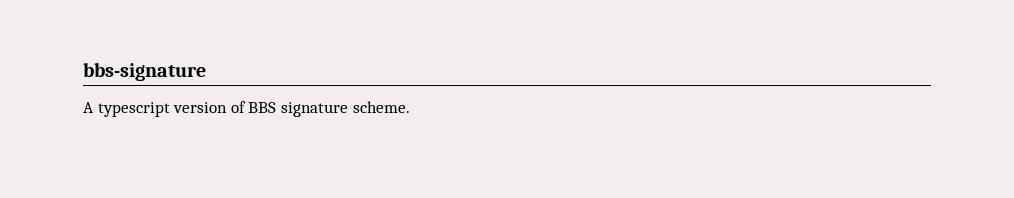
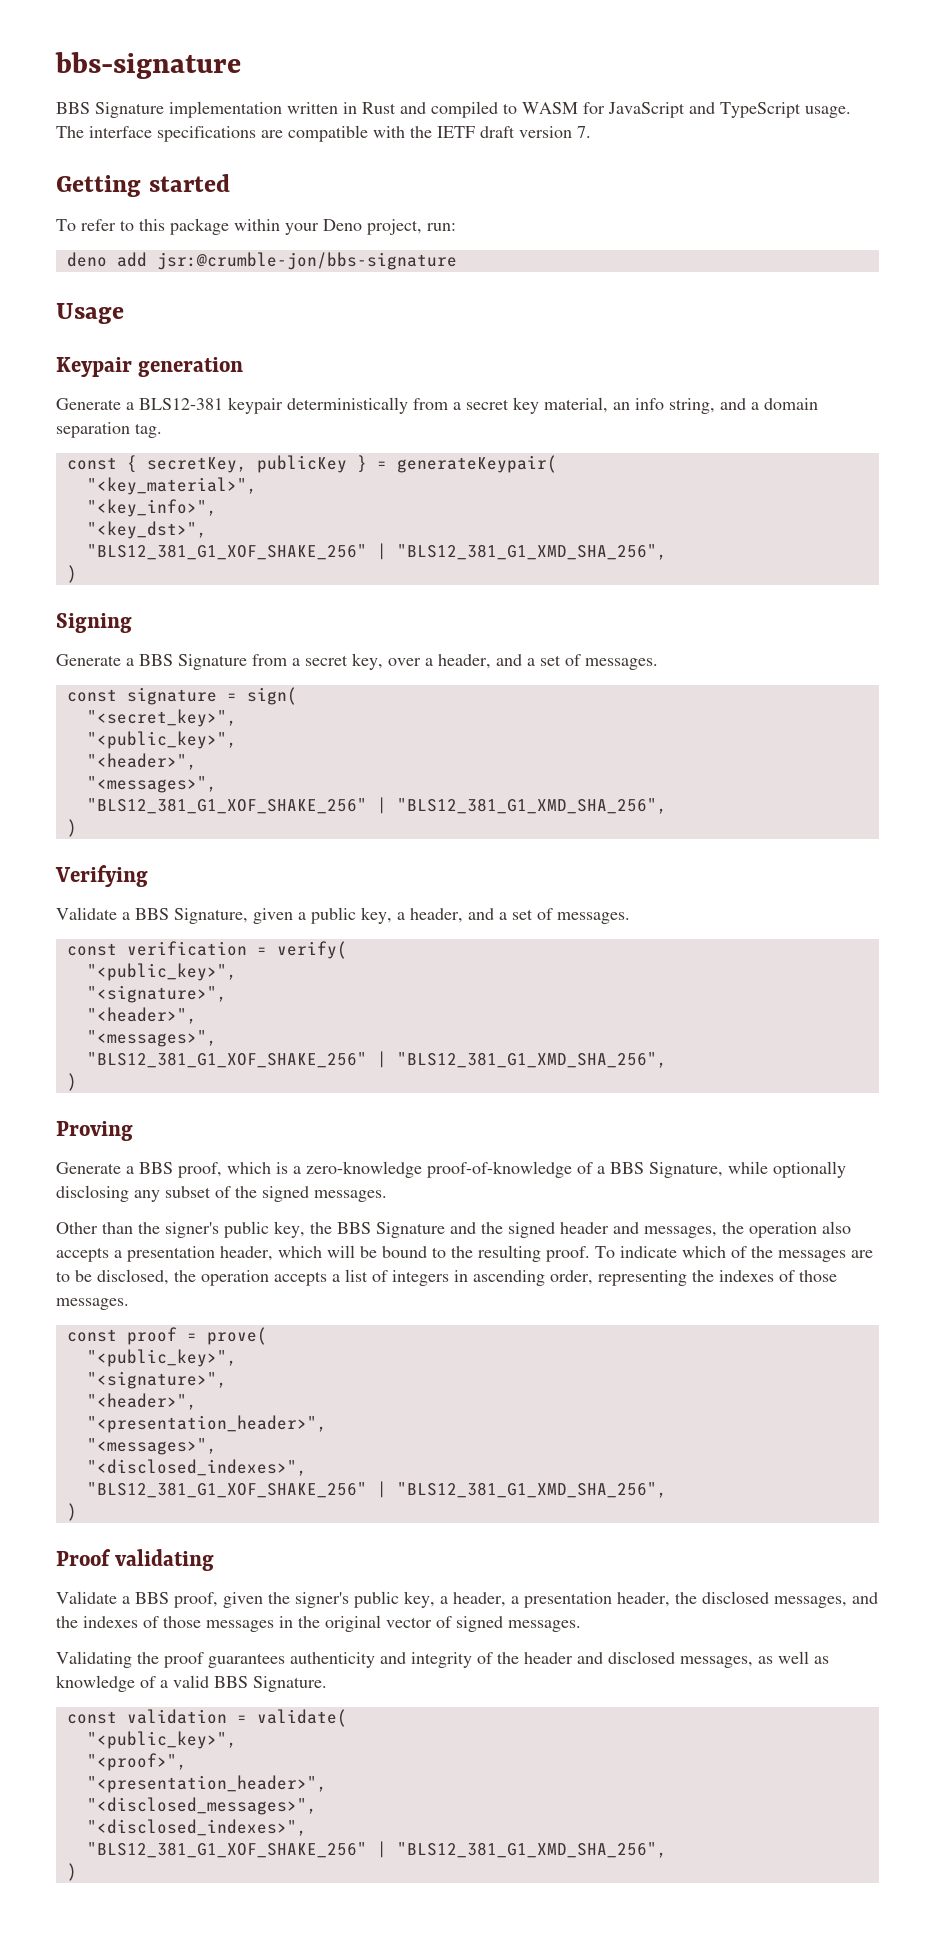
[83,101,410,117] A typescript version of BBS signature scheme. -> [56,101,851,118] [56,125,591,142] [56,174,230,197] [56,218,456,235] [66,252,457,270] [56,303,124,324] [56,357,244,377] [56,397,818,414] [56,422,162,438] [66,455,557,473] [86,477,257,495] [86,499,217,517] [86,521,207,539] [86,543,667,560] [66,565,77,583] [56,613,132,633] [56,653,658,670] [66,687,297,705] [86,709,237,727] [86,731,237,749] [86,753,197,770] [86,776,217,793] [86,797,667,814] [66,819,77,837] [55,865,148,887] [56,907,630,924] [66,941,347,959] [86,963,237,981] [86,985,227,1003] [86,1007,197,1024] [86,1030,217,1047] [86,1051,667,1068] [66,1073,77,1091] [56,1121,133,1141] [56,1161,846,1178] [56,1185,387,1202] [56,1221,851,1238] [56,1245,873,1262] [56,1269,837,1286] [56,1298,129,1310] [66,1327,267,1345] [86,1349,237,1367] [86,1371,227,1389] [86,1393,197,1410] [86,1415,327,1433] [86,1438,217,1455] [86,1459,307,1476] [86,1481,667,1498] [66,1503,77,1521] [56,1549,215,1571] [56,1591,878,1608] [56,1615,581,1632] [56,1651,829,1668] [56,1675,327,1692] [66,1709,347,1727] [86,1731,237,1749] [86,1753,187,1771] [86,1775,327,1793] [86,1797,317,1815] [86,1819,307,1836] [86,1841,667,1858] [66,1863,77,1881] BBS Signature implementation written in Rust and compiled to WASM for JavaScript and TypeScript usage. The interface specifications are compatible with the IETF draft version 7. // Getting started // To refer to this package within your Deno project, run: // deno add jsr:@crumble-jon/bbs-signature // Usage // Keypair generation // Generate a BLS12-381 keypair deterministically from a secret key material, an info string, and a domain separation tag. // const { secretKey, publicKey } = generateKeypair( // "<key_material>", // "<key_info>", // "<key_dst>", // "BLS12_381_G1_XOF_SHAKE_256" | "BLS12_381_G1_XMD_SHA_256", // ) // Signing // Generate a BBS Signature from a secret key, over a header, and a set of messages. // const signature = sign( // "<secret_key>", // "<public_key>", // "<header>", // "<messages>", // "BLS12_381_G1_XOF_SHAKE_256" | "BLS12_381_G1_XMD_SHA_256", // ) // Verifying // Validate a BBS Signature, given a public key, a header, and a set of messages. // const verification = verify( // "<public_key>", // "<signature>", // "<header>", // "<messages>", // "BLS12_381_G1_XOF_SHAKE_256" | "BLS12_381_G1_XMD_SHA_256", // ) // Proving // Generate a BBS proof, which is a zero-knowledge proof-of-knowledge of a BBS Signature, while optionally disclosing any subset of the signed messages. // Other than the signer's public key, the BBS Signature and the signed header and messages, the operation also accepts a presentation header, which will be bound to the resulting proof. To indicate which of the messages are to be disclosed, the operation accepts a list of integers in ascending order, representing the indexes of those messages. // const proof = prove( // "<public_key>", // "<signature>", // "<header>", // "<presentation_header>", // "<messages>", // "<disclosed_indexes>", // "BLS12_381_G1_XOF_SHAKE_256" | "BLS12_381_G1_XMD_SHA_256", // ) // Proof validating // Validate a BBS proof, given the signer's public key, a header, a presentation header, the disclosed messages, and the indexes of those messages in the original vector of signed messages. // Validating the proof guarantees authenticity and integrity of the header and disclosed messages, as well as knowledge of a valid BBS Signature. // const validation = validate( // "<public_key>", // "<proof>", // "<presentation_header>", // "<disclosed_messages>", // "<disclosed_indexes>", // "BLS12_381_G1_XOF_SHAKE_256" | "BLS12_381_G1_XMD_SHA_256", // )

